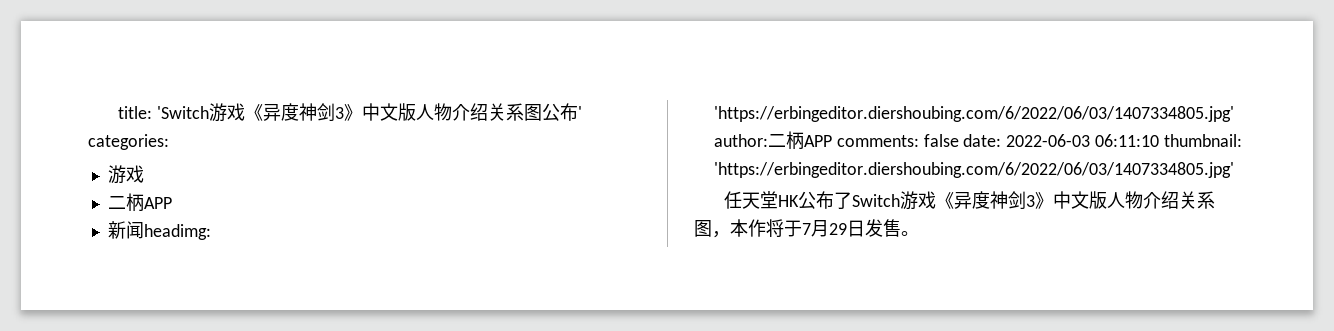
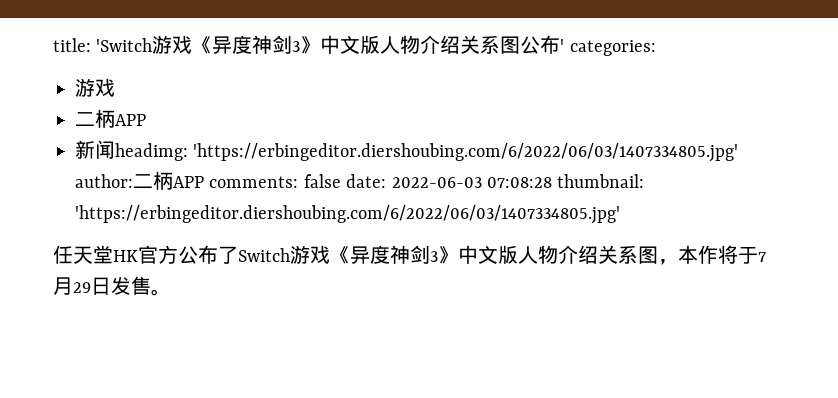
[1095,134,1160,147] 06:11:10 -> [486,177,552,188] 07:08:28
(800, 201) none -> [138,245,178,264] 官方

